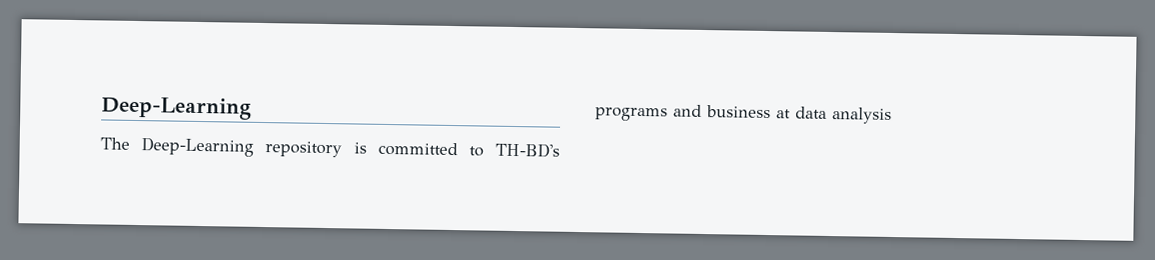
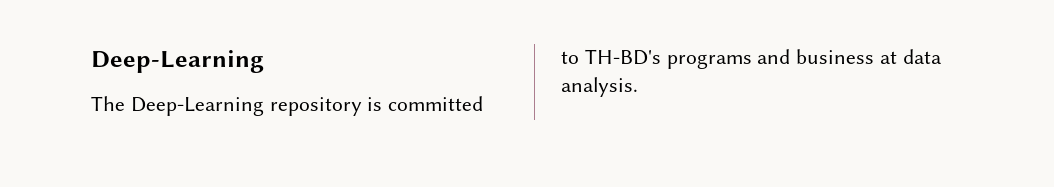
[832,107,892,124] analysis -> [561,77,638,97] analysis.

